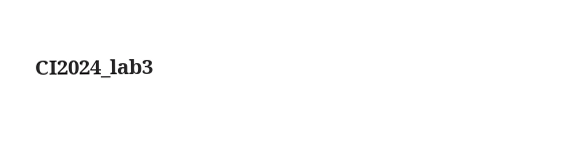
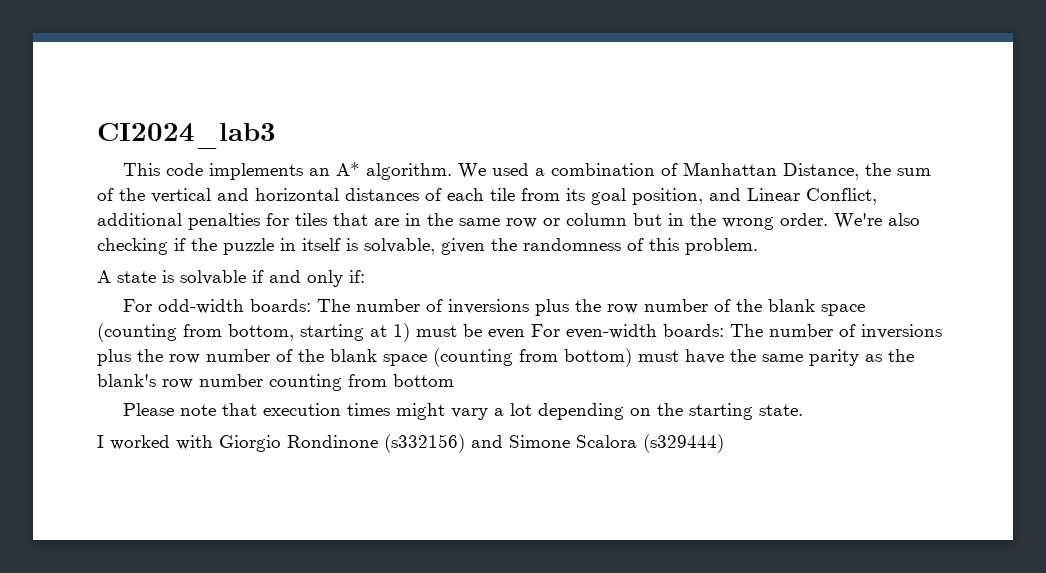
(154, 68) none -> [123,162,932,180] [97,188,877,205] [97,213,920,230] [97,238,758,255] [97,270,365,287] [123,299,866,316] [97,323,942,342] [97,348,914,367] [97,374,454,391] [123,403,804,420] [97,434,724,453] // This code implements an A* algorithm. We used a combination of Manhattan Distance, the sum of the vertical and horizontal distances of each tile from its goal position, and Linear Conflict, additional penalties for tiles that are in the same row or column but in the wrong order. We're also checking if the puzzle in itself is solvable, given the randomness of this problem. // A state is solvable if and only if: // For odd-width boards: The number of inversions plus the row number of the blank space (counting from bottom, starting at 1) must be even For even-width boards: The number of inversions plus the row number of the blank space (counting from bottom) must have the same parity as the blank's row number counting from bottom // Please note that execution times might vary a lot depending on the starting state. // I worked with Giorgio Rondinone (s332156) and Simone Scalora (s329444)

